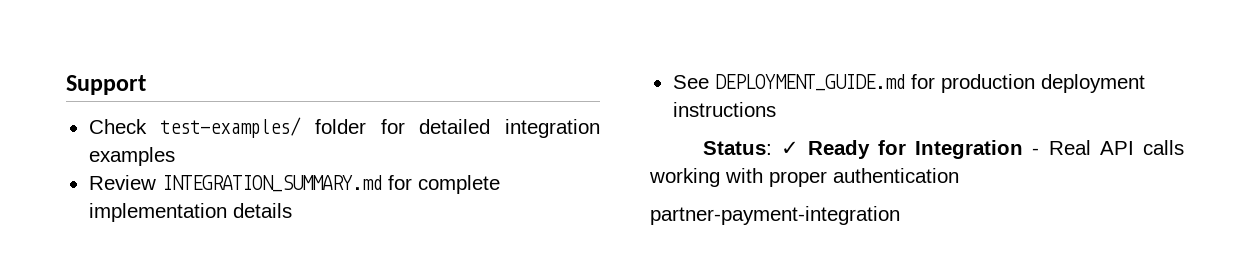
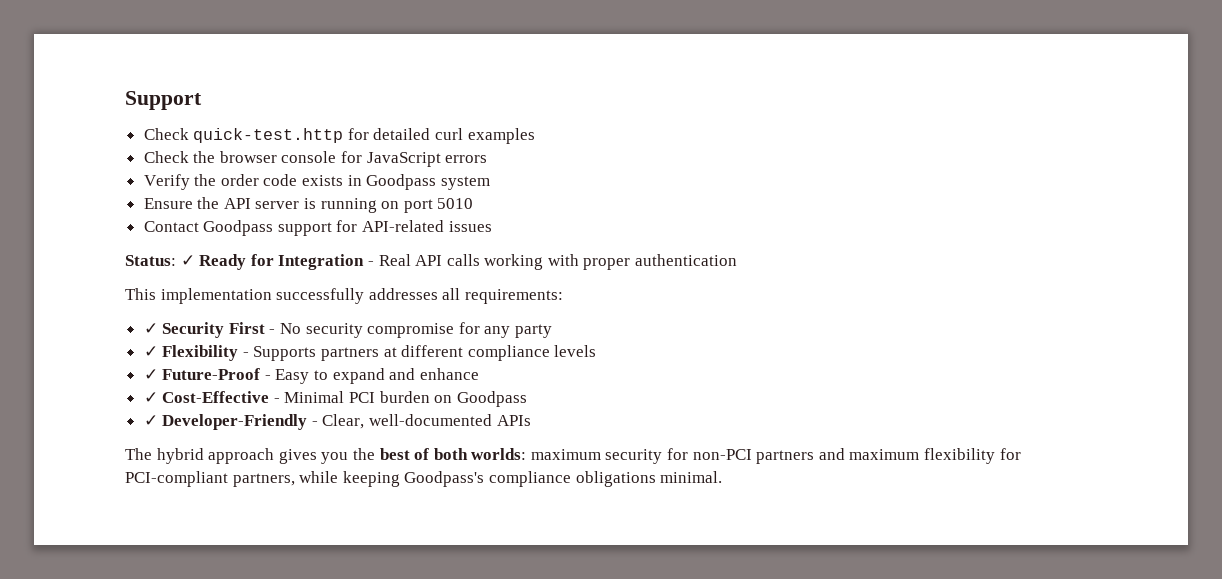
[160,117,366,138] test-examples/ folder -> [193,128,344,143] quick-test.http
[505,119,600,138] integration -> [435,128,464,140] curl
[88,175,500,194] [88,203,292,222] [672,74,1145,93] [672,102,776,117] Review INTEGRATION_SUMMARY.md for complete implementation details // See DEPLOYMENT_GUIDE.md for production deployment instructions -> [143,151,488,167] [143,174,490,190] [143,197,474,213] [143,220,492,236] Check the browser console for JavaScript errors // Verify the order code exists in Goodpass system // Ensure the API server is running on port 5010 // Contact Goodpass support for API-related issues
[650,206,900,225] partner-payment-integration -> [125,288,563,304] [143,322,553,338] [143,345,597,361] [143,368,479,384] [143,391,527,407] [143,414,531,430] [125,448,1021,464] [125,471,723,487] This implementation successfully addresses all requirements: // ✓ Security First - No security compromise for any party // ✓ Flexibility - Supports partners at different compliance levels // ✓ Future-Proof - Easy to expand and enhance // ✓ Cost-Effective - Minimal PCI burden on Goodpass // ✓ Developer-Friendly - Clear, well-documented APIs // The hybrid approach gives you the best of both worlds: maximum security for non-PCI partners and maximum flexibility for PCI-compliant partners, while keeping Goodpass's compliance obligations minimal.

